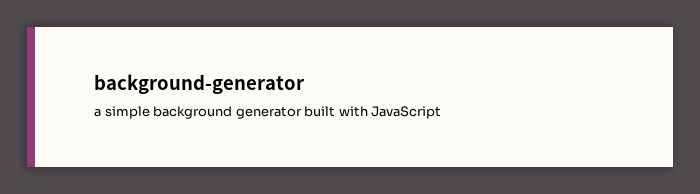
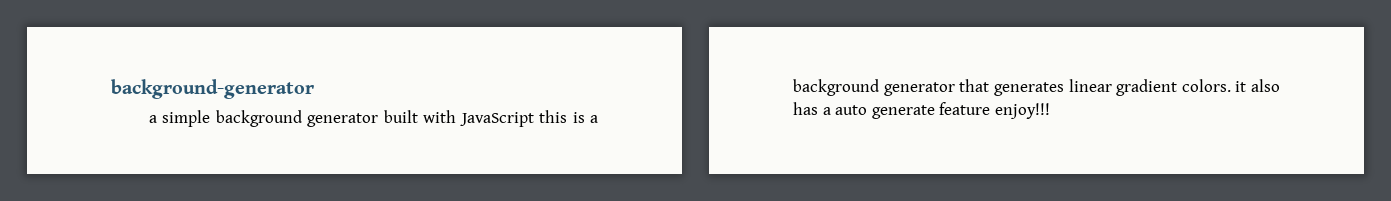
(442, 112) none -> [539,110,598,123] [793,79,1280,96] [793,102,1050,119] this is a background generator that generates linear gradient colors. it also has a auto generate feature enjoy!!!

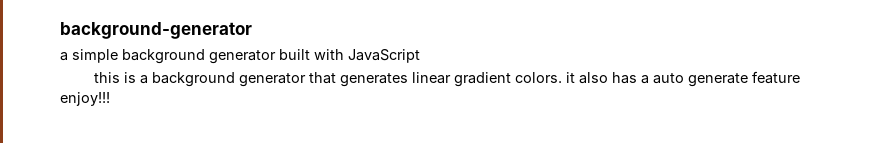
(534, 119) none -> (420, 56) //

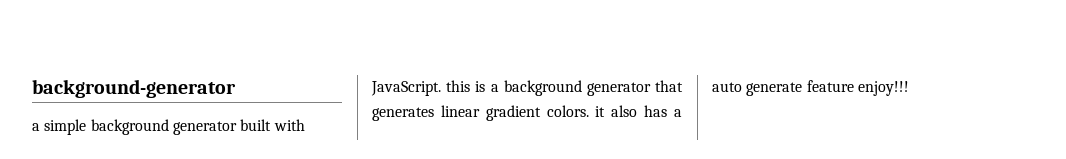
[348,49,420,63] JavaScript // -> [371,81,441,96] JavaScript.

